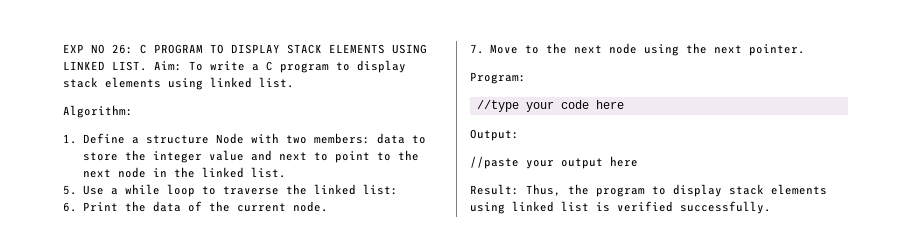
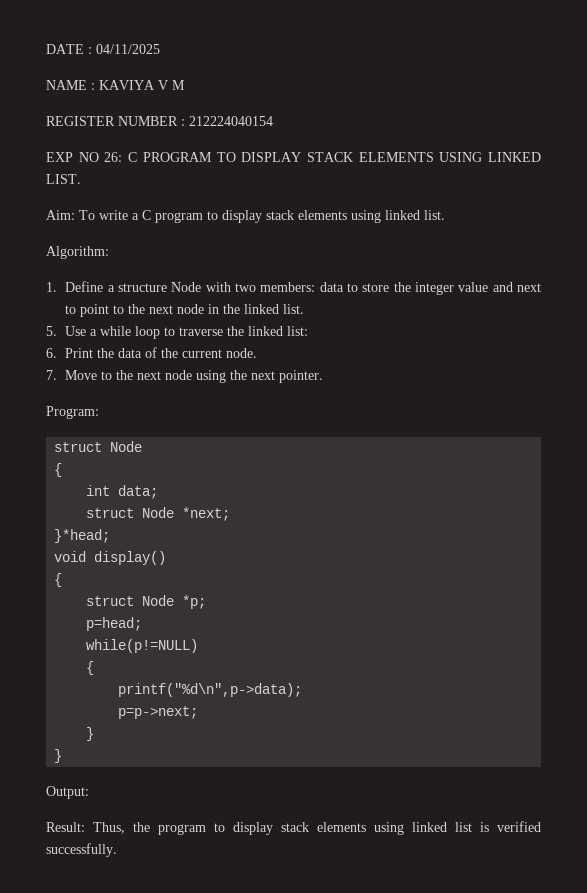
(63, 48) none -> [46,44,160,54] [46,80,185,90] [46,116,273,126] DATE : 04/11/2025 // NAME : KAVIYA V M // REGISTER NUMBER : 212224040154 //
(147, 66) none -> (81, 179) //
[476,100,624,112] [470,129,519,141] [470,156,638,169] //type your code here // Output: // //paste your output here -> [54,441,143,452] [54,463,63,477] [86,485,159,499] [86,507,231,521] [54,529,111,543] [54,551,167,565] [54,573,63,587] [86,595,207,609] [86,617,143,631] [86,639,199,653] [86,661,95,675] [118,683,303,697] [118,706,199,719] [86,727,95,741] [54,749,63,763] [46,786,89,799] struct Node // { // int data; // struct Node *next; // }*head; // void display() // { // struct Node *p; // p=head; // while(p!=NULL) // { // printf("%d\n",p->data); // p=p->next; // } // } // Output:

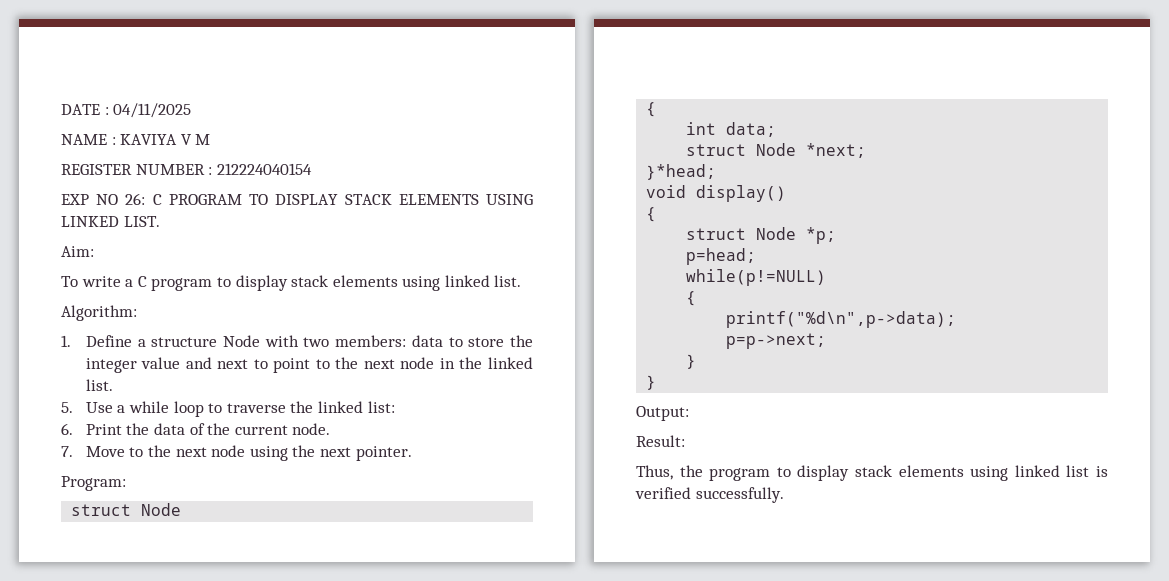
(75, 215) none -> (94, 251) //
(85, 827) none -> (685, 441) //

